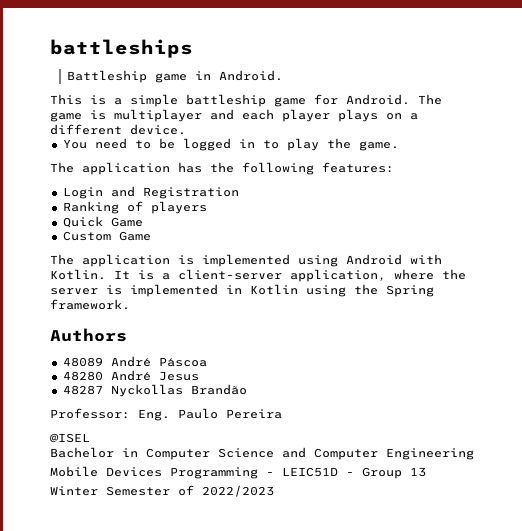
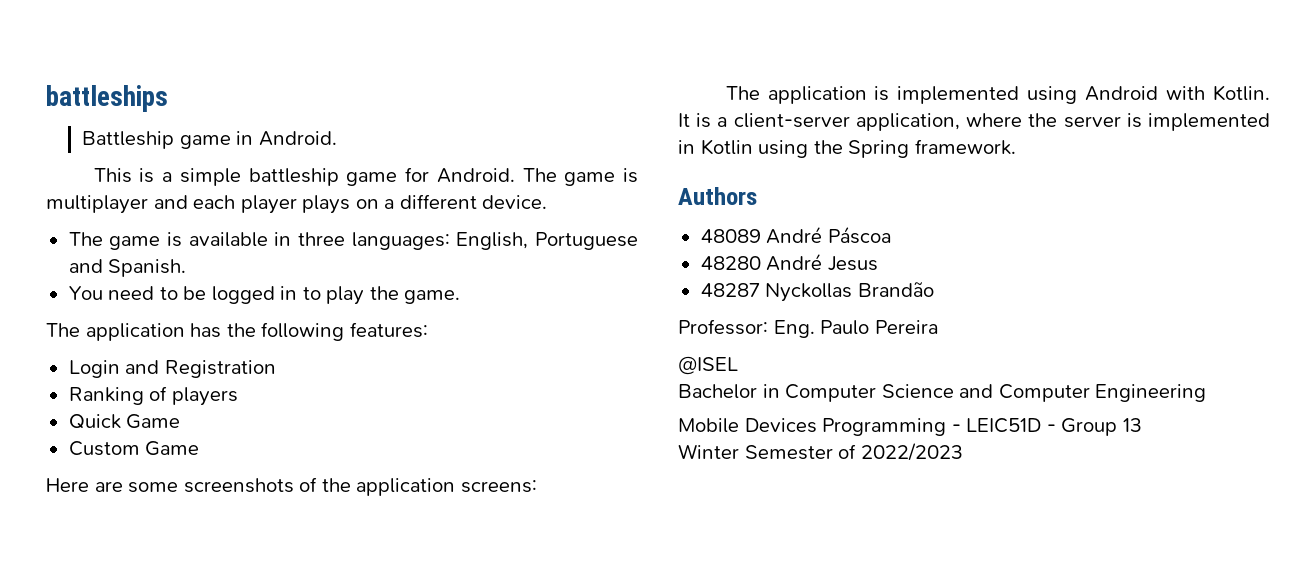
(186, 129) none -> [68,232,639,250] [68,259,187,277] // The game is available in three languages: English, Portuguese and Spanish.
(151, 236) none -> [46,477,537,496] // Here are some screenshots of the application screens:

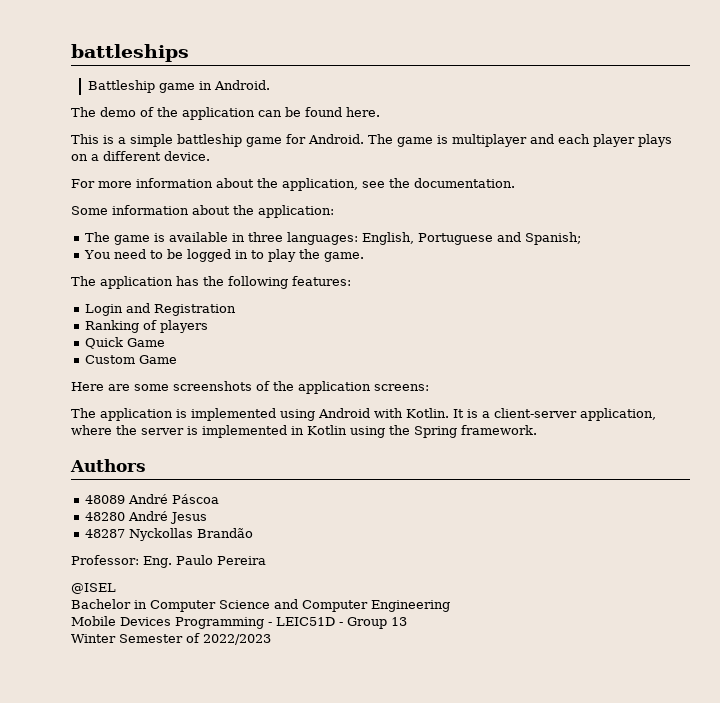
(337, 138) none -> [71,107,380,120] // The demo of the application can be found here.
(548, 202) none -> [71,178,515,191] [71,205,334,218] // For more information about the application, see the documentation. // Some information about the application:
[108,259,187,277] Spanish. -> [525,232,582,245] Spanish;

